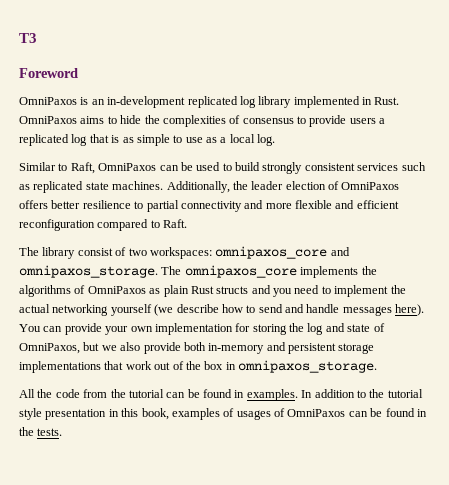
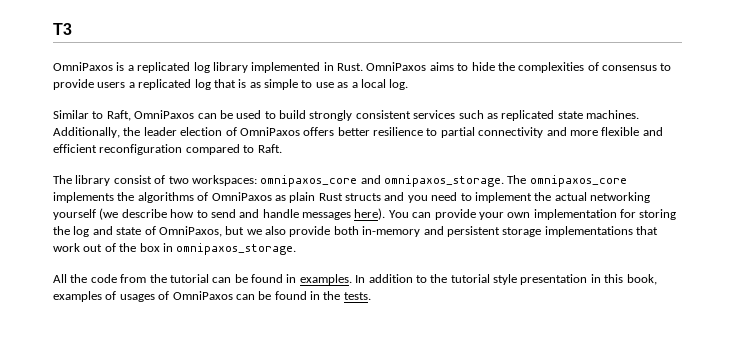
[19,68,78,78] // Foreword -> (72, 29) none
[91,96,186,108] an in-development -> [127,65,134,71] a

